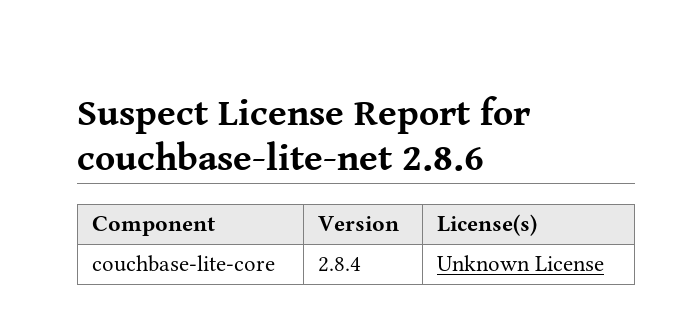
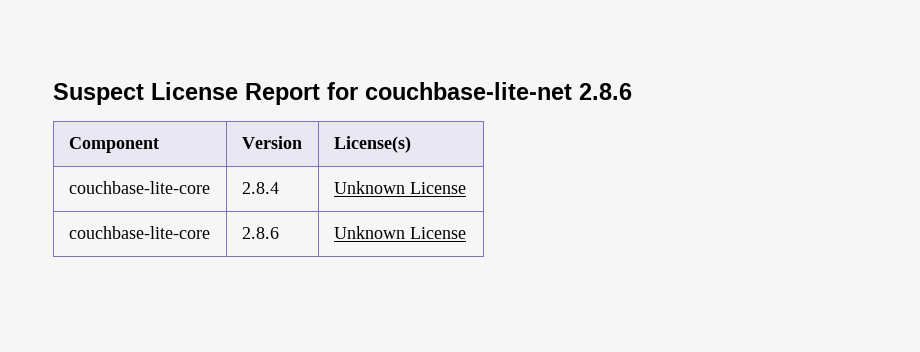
(605, 263) none -> [68,226,210,239] [241,227,279,239] [333,226,466,239] // couchbase-lite-core | 2.8.6 | Unknown License

